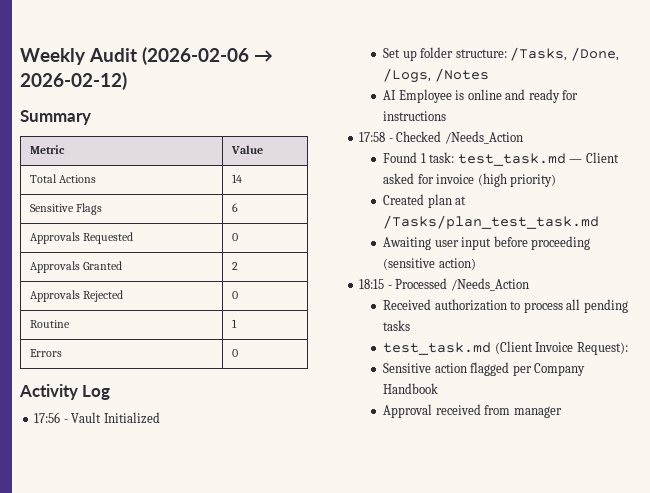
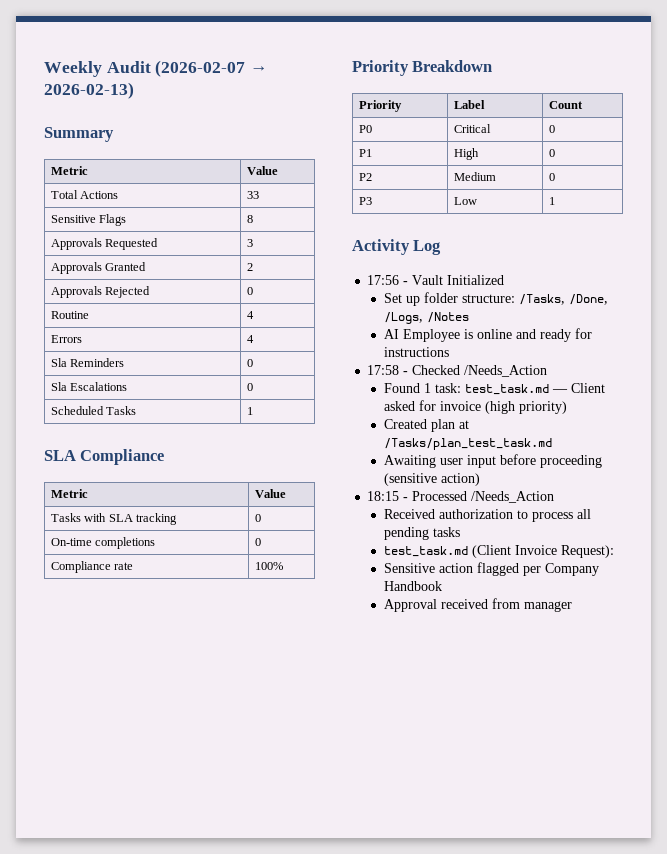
[142,47,274,65] [20,72,127,90] (2026-02-06 → 2026-02-12) -> [155,60,269,77] [44,82,134,99] (2026-02-07 → 2026-02-13)
[232,174,243,183] 14 -> [246,191,259,199] 33
[232,203,239,212] 6 -> [246,215,253,223] 8
[232,233,239,241] 0 -> [246,239,253,247] 3
[232,319,238,328] 1 -> [246,311,254,319] 4
[232,349,239,357] 0 -> [246,335,254,343] [50,358,125,367] [246,359,253,367] [50,382,128,391] [246,383,253,391] [50,406,137,415] [246,407,253,415] [44,449,165,465] [50,489,88,498] [254,489,286,498] [50,513,178,525] [254,514,261,522] [50,537,156,549] [254,538,261,546] [50,561,134,573] [254,562,283,570] [352,60,493,76] [358,100,402,112] [453,100,485,109] [548,101,583,109] [358,125,372,133] [453,124,491,133] [548,125,555,133] [358,149,372,157] [453,148,479,160] [548,149,555,157] [358,173,372,181] [453,172,496,181] [548,173,555,181] [358,197,372,205] [453,197,477,205] [548,197,555,205] 4 // Sla Reminders | 0 // Sla Escalations | 0 // Scheduled Tasks | 1 // SLA Compliance // Metric | Value // Tasks with SLA tracking | 0 // On-time completions | 0 // Compliance rate | 100% // Priority Breakdown // Priority | Label | Count // P0 | Critical | 0 // P1 | High | 0 // P2 | Medium | 0 // P3 | Low | 1

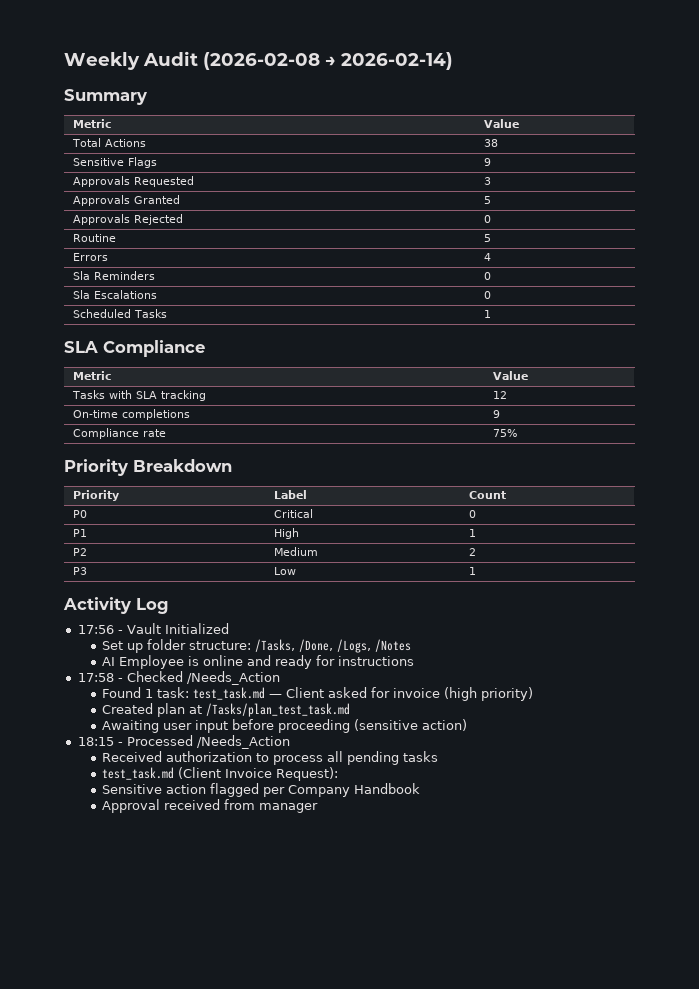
[155,60,269,77] [44,82,134,99] (2026-02-07 → 2026-02-13) -> [203,52,453,70] (2026-02-08 → 2026-02-14)
[246,191,259,199] 33 -> [483,139,498,147] 38
[246,215,253,223] 8 -> [483,158,491,166] 9
[246,263,253,271] 2 -> [483,196,491,204] 5
[246,311,254,319] 4 -> [483,234,491,242] 5
[254,514,261,522] 0 -> [492,391,507,399] 12
[254,538,261,546] 0 -> [492,410,500,418] 9
[254,562,283,570] 100% -> [492,429,517,437] 75%
[548,149,555,157] 0 -> [468,529,476,537] 1
[548,173,555,181] 0 -> [468,548,476,556] 2

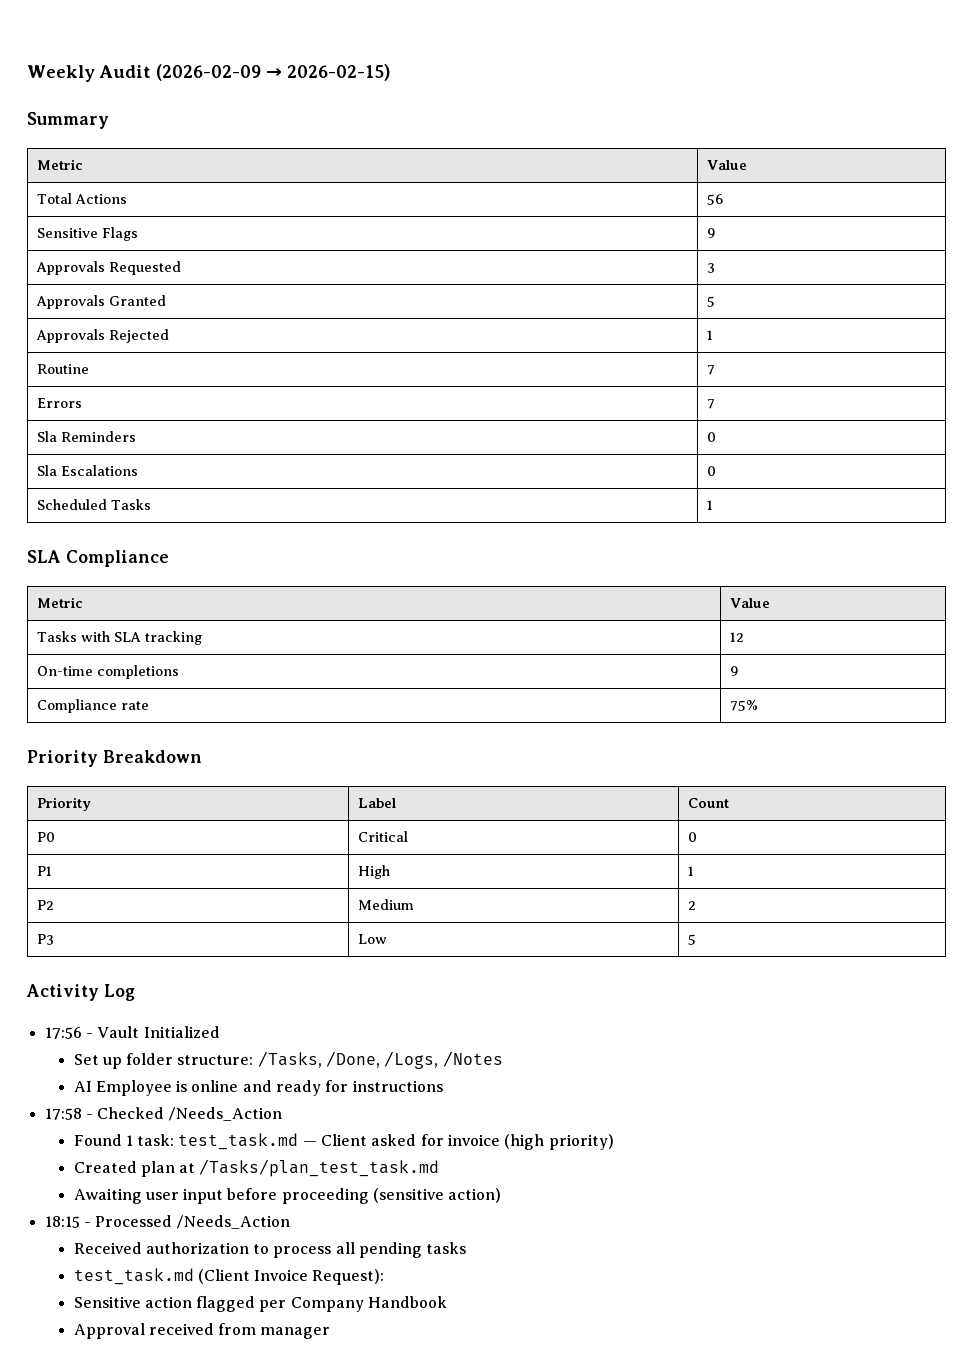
[203,52,453,70] (2026-02-08 → 2026-02-14) -> [155,64,391,81] (2026-02-09 → 2026-02-15)
[483,139,498,147] 38 -> [707,194,724,205] 56
[483,215,491,223] 0 -> [707,330,714,340] 1
[483,234,491,242] 5 -> [707,365,716,375] 7
[483,253,491,261] 4 -> [707,399,716,409] 7
[468,567,476,575] 1 -> [688,934,697,945] 5

